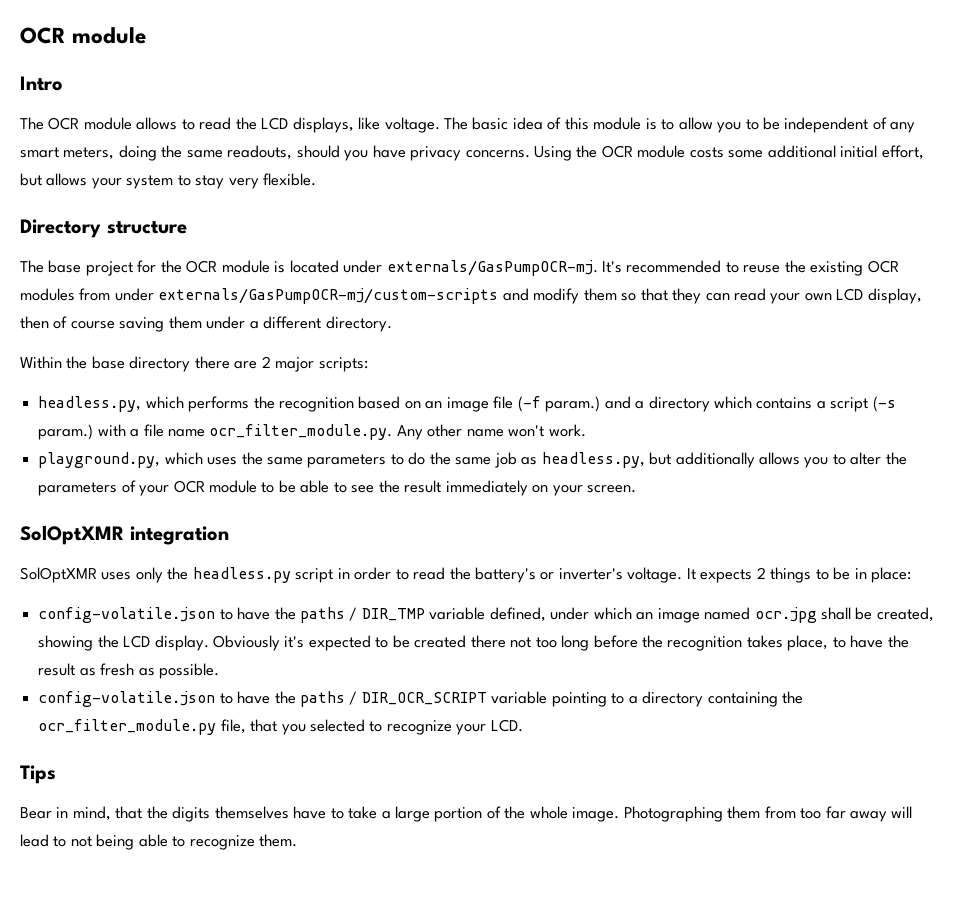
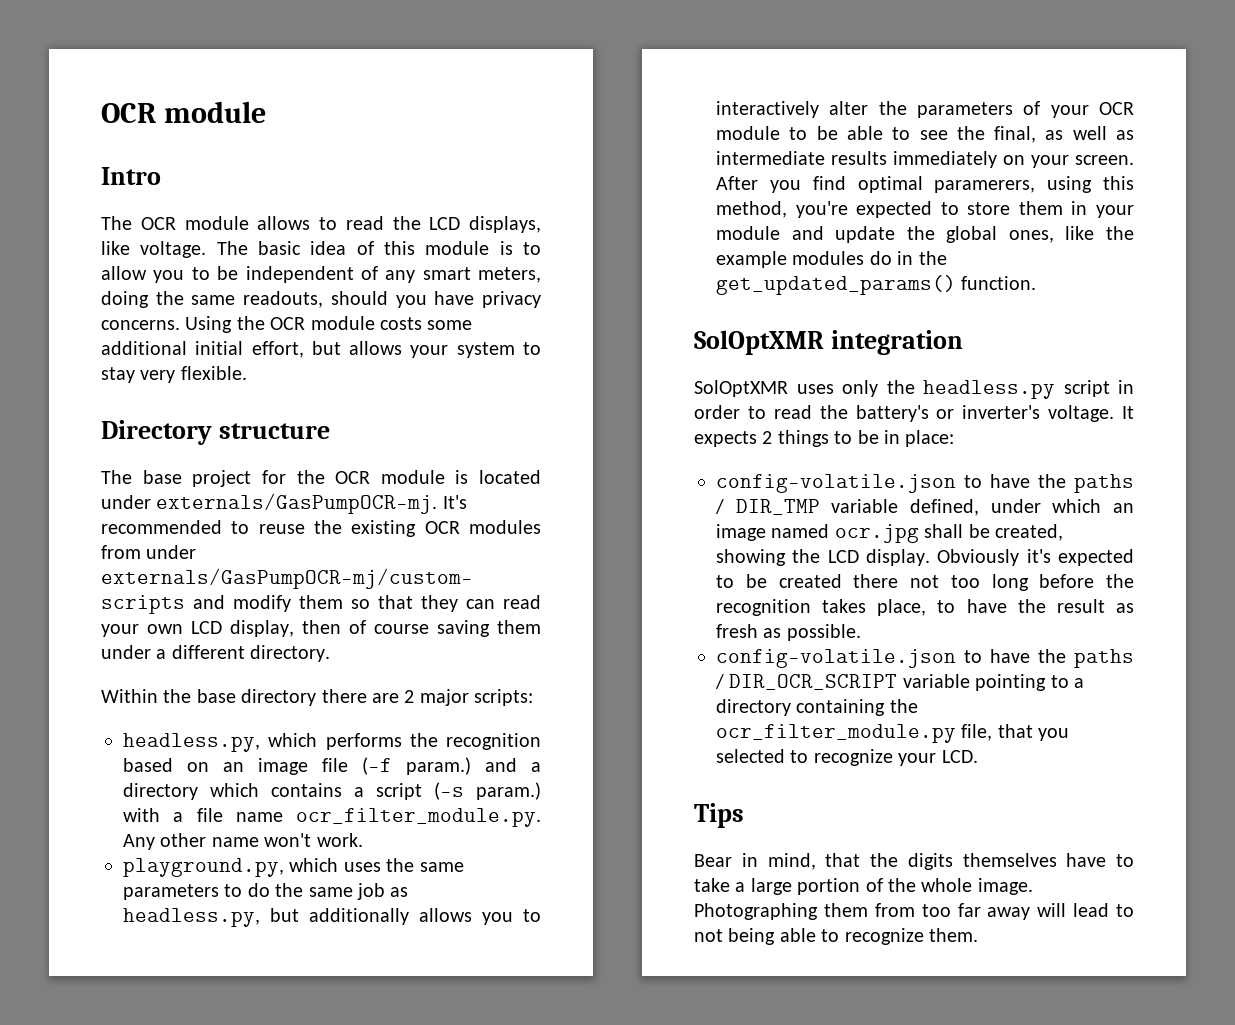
(846, 459) none -> [716,101,819,118] interactively
[404,480,636,496] result immediately on your screen. -> [994,126,1134,143] [716,151,1134,168] [716,176,1134,193] [716,201,1134,218] [716,226,1134,243] [716,251,947,268] [716,275,1037,295] final, as well as intermediate results immediately on your screen. After you find optimal paramerers, using this method, you're expected to store them in your module and update the global ones, like the example modules do in the get_updated_params() function.

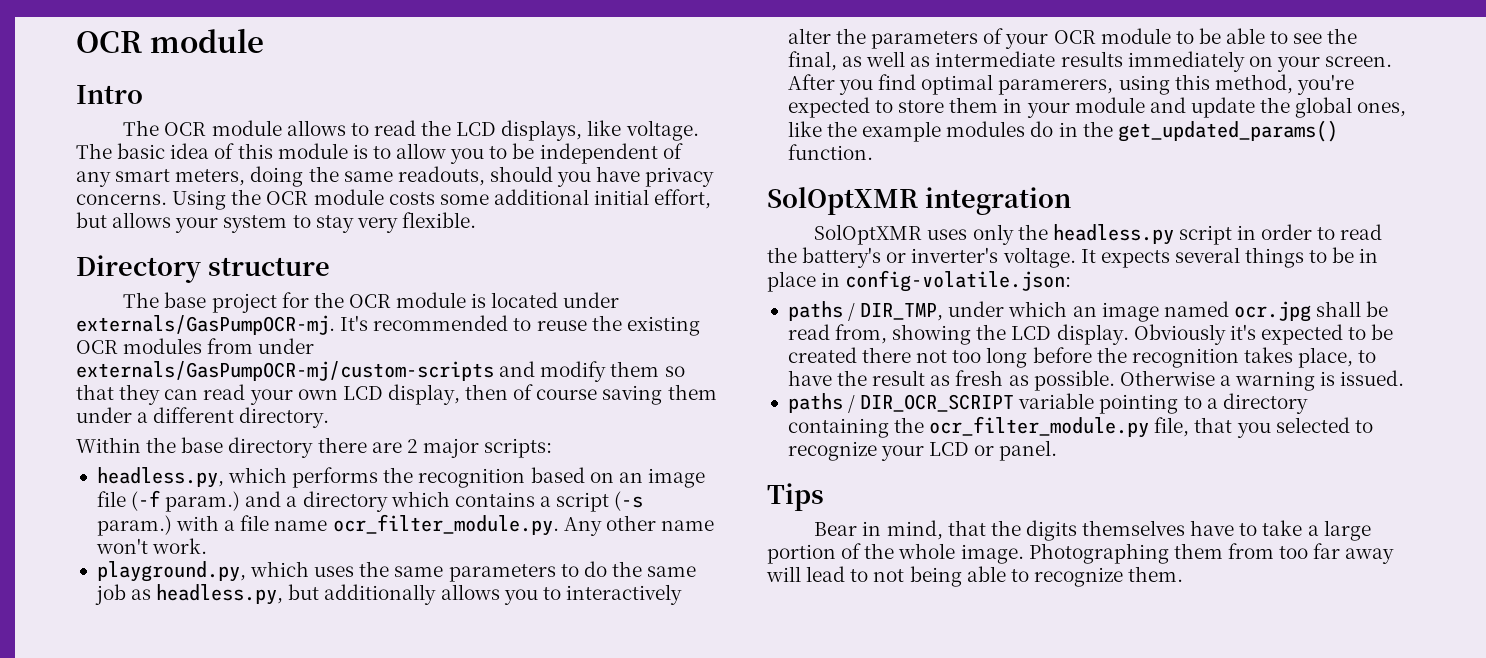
[762,431,773,444] 2 -> [1174,247,1240,263] several
[905,430,955,447] [716,474,1134,493] [715,499,979,516] place: // config-volatile.json to have the paths / DIR_TMP variable defined, -> [767,270,1072,292] [787,301,944,321] place in config-volatile.json: // paths / DIR_TMP,
[995,524,1063,541] created, -> [787,324,888,344] read from,
[716,649,1066,668] // config-volatile.json to have the -> [1119,370,1405,391] Otherwise a warning is issued. //
[941,750,978,763] LCD. -> [929,440,1058,461] LCD or panel.

